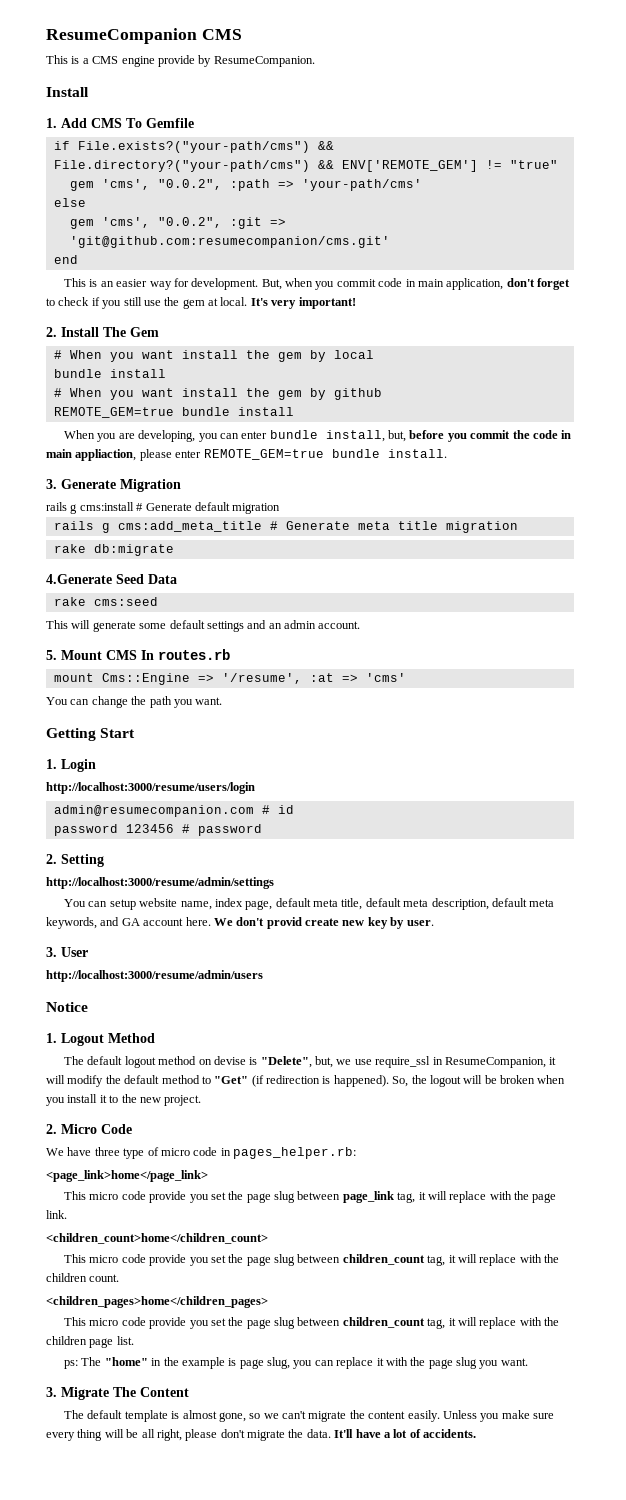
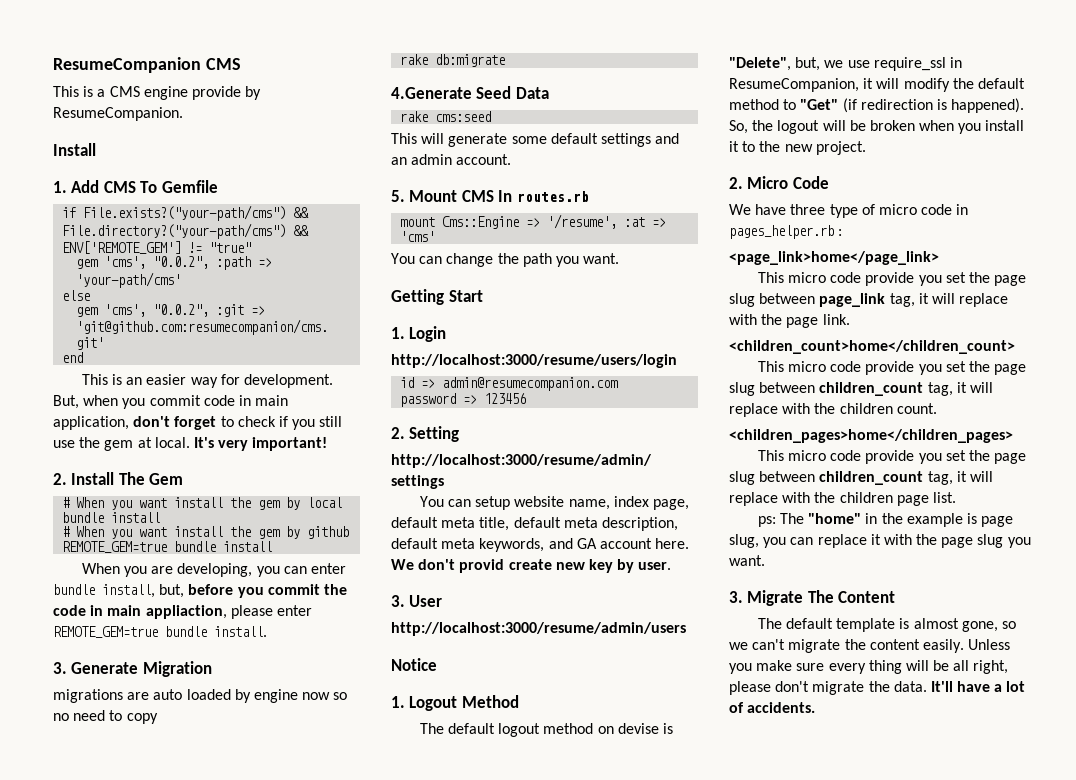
[46,502,281,514] [53,521,518,533] rails g cms:install # Generate default migration // rails g cms:add_meta_title # Generate meta title migration -> [53,689,348,703] [53,710,158,724] migrations are auto loaded by engine now so no need to copy
(255, 788) none -> [400,377,436,388] id =>
[261,805,294,814] [53,824,118,836] # id // password -> [400,393,478,407] // password =>
[181,824,262,836] # password -> (527, 398) none
[233,1147,356,1159] pages_helper.rb: -> [729,225,843,239] pages_helper.rb :

